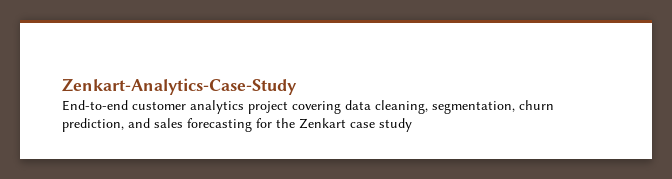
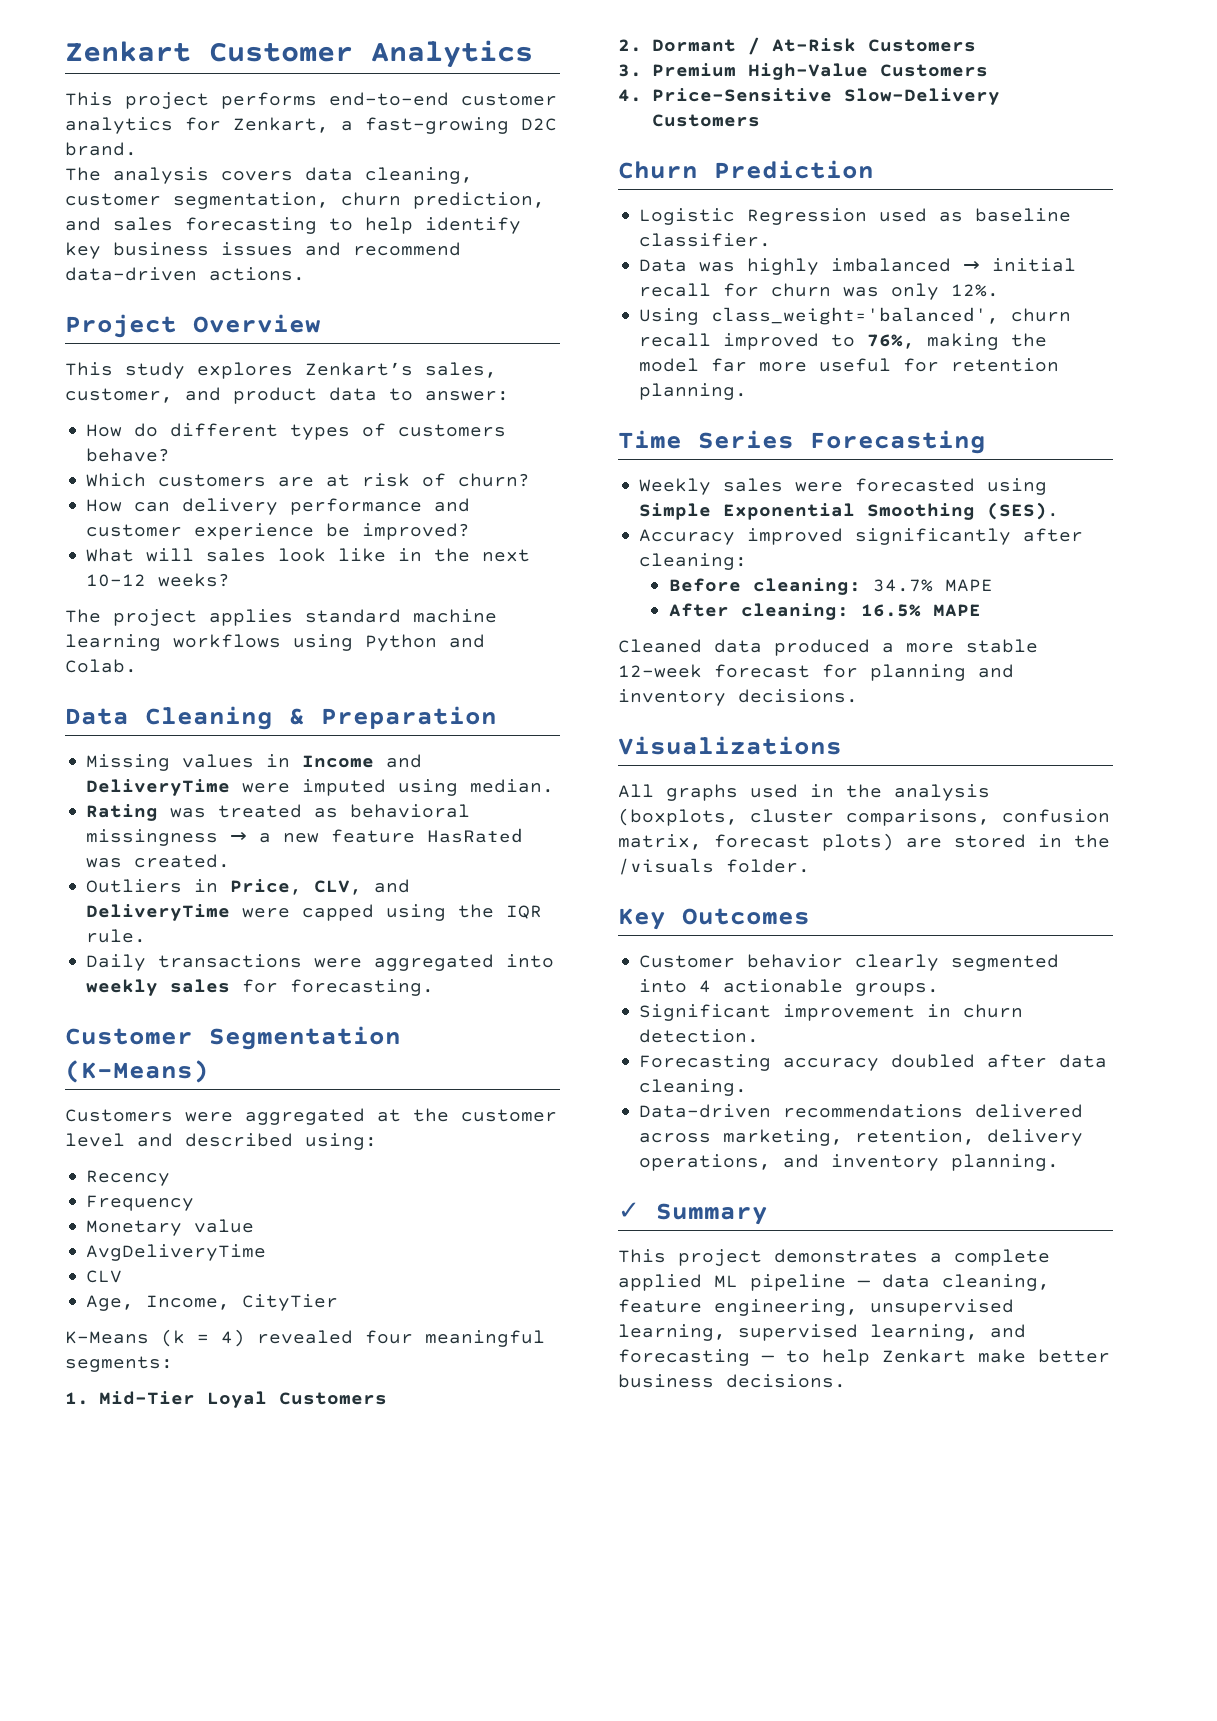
[62,78,297,95] [62,100,428,114] Zenkart-Analytics-Case-Study // End-to-end customer analytics project covering data cleaning, -> [65,40,533,68] [65,92,557,109] [65,117,557,134] [65,142,137,156] [65,167,473,184] [65,193,161,206] Zenkart Customer Analytics // This project performs end-to-end customer analytics for Zenkart, a fast-growing D2C brand. // The analysis covers data cleaning, customer
[256,118,412,132] for the Zenkart case study -> [329,217,521,234] [65,242,461,259] [65,267,305,281] [65,314,321,338] [65,362,497,379] [65,387,509,404] [86,423,507,440] [86,448,171,462] [86,473,531,487] [86,498,471,515] [86,523,471,540] [86,548,531,562] [86,573,231,587] [65,609,497,626] [65,634,485,651] [65,659,137,673] [65,706,497,730] [86,754,423,771] [86,779,555,796] [86,804,471,821] [86,828,524,846] [86,854,231,868] [86,879,411,895] [86,904,543,921] [86,929,147,943] [86,954,555,971] [86,979,435,996] [65,1026,401,1050] [65,1060,209,1083] [65,1108,557,1125] [65,1133,377,1150] [86,1170,171,1186] [86,1195,195,1211] [86,1219,255,1236] [86,1244,267,1261] [86,1270,123,1283] [86,1294,339,1311] [65,1329,545,1347] [65,1356,173,1372] [65,1391,387,1408] [618,37,976,55] [618,63,988,80] [618,88,1000,105] [651,114,760,127] [618,160,874,179] [639,208,1072,225] [639,233,772,247] [639,258,1077,275] [639,283,1000,300] [639,307,1072,325] [639,333,1048,350] [639,358,1060,372] [639,383,748,400] [618,430,986,454] [639,478,1048,495] [639,502,1060,520] [639,528,1084,545] [639,553,748,570] [668,578,993,595] [668,603,981,620] [618,639,1038,656] [618,664,1014,681] [618,689,858,706] [618,736,842,755] [618,784,990,801] [618,808,1110,826] [618,833,1110,851] [618,858,810,875] [618,908,810,930] [639,954,1060,971] [639,979,940,996] [639,1004,1024,1021] [639,1029,760,1043] [639,1054,1108,1071] [639,1079,748,1096] [639,1104,1084,1118] [639,1129,1084,1146] [639,1154,1060,1171] [618,1202,768,1225] [618,1249,1050,1266] [618,1274,1050,1291] [618,1299,1014,1316] [618,1324,1026,1341] [618,1349,1110,1366] [618,1374,846,1388] to help identify key business issues and recommend data-driven actions. // Project Overview // This study explores Zenkart’s sales, customer, and product data to answer: // How do different types of customers behave? // Which customers are at risk of churn? // How can delivery performance and customer experience be improved? // What will sales look like in the next 10–12 weeks? // The project applies standard machine learning workflows using Python and Colab. // Data Cleaning & Preparation // Missing values in Income and DeliveryTime were imputed using median. // Rating was treated as behavioral missingness → a new feature HasRated was created. // Outliers in Price, CLV, and DeliveryTime were capped using the IQR rule. // Daily transactions were aggregated into weekly sales for forecasting. // Customer Segmentation (K-Means) // Customers were aggregated at the customer level and described using: // Recency // Frequency // Monetary value // AvgDeliveryTime // CLV // Age, Income, CityTier // K-Means (k = 4) revealed four meaningful segments: // 1. Mid-Tier Loyal Customers // 2. Dormant / At-Risk Customers // 3. Premium High-Value Customers // 4. Price-Sensitive Slow-Delivery Customers // Churn Prediction // Logistic Regression used as baseline classifier. // Data was highly imbalanced → initial recall for churn was only 12%. // Using class_weight='balanced', churn recall improved to 76%, making the model far more useful for retention planning. // Time Series Forecasting // Weekly sales were forecasted using Simple Exponential Smoothing (SES). // Accuracy improved significantly after cleaning: // Before cleaning: 34.7% MAPE // After cleaning: 16.5% MAPE // Cleaned data produced a more stable 12-week forecast for planning and inventory decisions. // Visualizations // All graphs used in the analysis (boxplots, cluster comparisons, confusion matrix, forecast plots) are stored in the /visuals folder. // Key Outcomes // Customer behavior clearly segmented into 4 actionable groups. // Significant improvement in churn detection. // Forecasting accuracy doubled after data cleaning. // Data-driven recommendations delivered across marketing, retention, delivery operations, and inventory planning. // ✓ Summary // This project demonstrates a complete applied ML pipeline — data cleaning, feature engineering, unsupervised learning, supervised learning, and forecasting — to help Zenkart make better business decisions.

